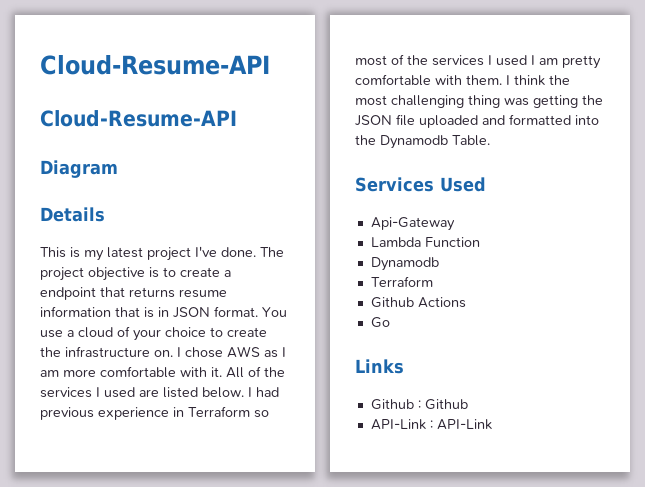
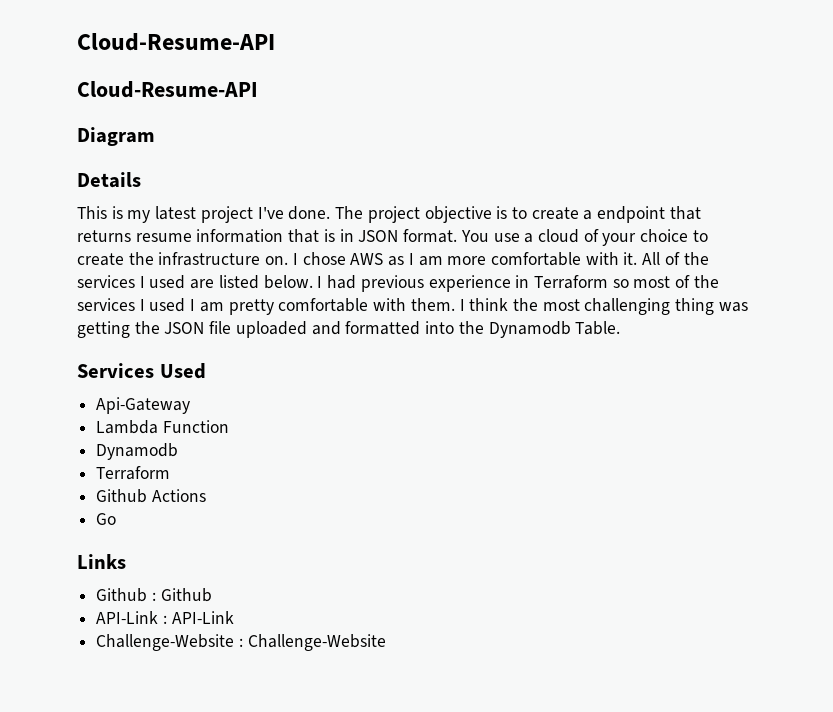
(492, 424) none -> [96,634,386,651] // Challenge-Website : Challenge-Website

